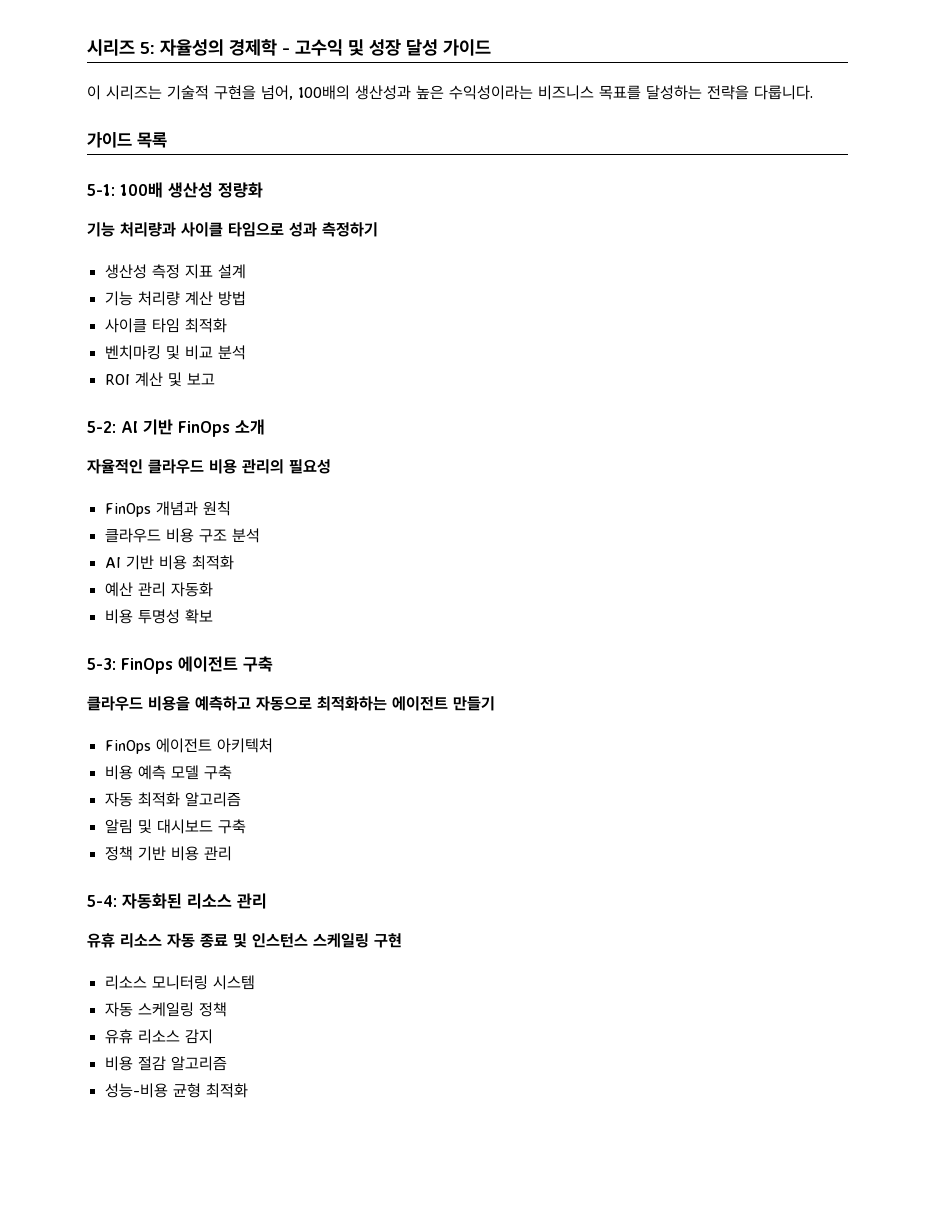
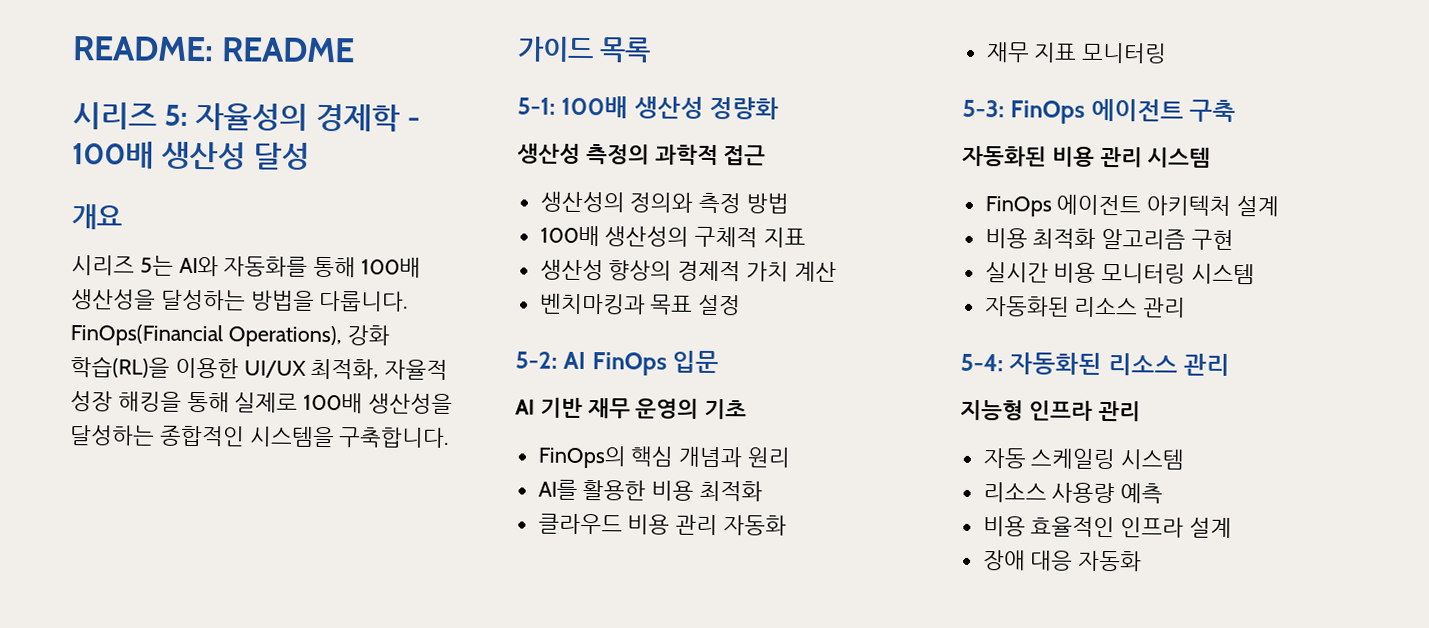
(87, 47) none -> [72,36,356,63] README: README //
[295,39,491,56] [87,85,813,100] 고수익 및 성장 달성 가이드 // 이 시리즈는 기술적 구현을 넘어, 100배의 생산성과 높은 수익성이라는 비즈니스 목표를 달성하는 전략을 다룹니다. -> [72,141,311,170] [71,204,122,230] [71,255,422,278] [71,289,409,312] [70,324,390,348] [70,356,449,380] [70,391,454,414] [69,425,450,448] 100배 생산성 달성 // 개요 // 시리즈 5는 AI와 자동화를 통해 100배 생산성을 달성하는 방법을 다룹니다. FinOps(Financial Operations), 강화 학습(RL)을 이용한 UI/UX 최적화, 자율적 성장 해킹을 통해 실제로 100배 생산성을 달성하는 종합적인 시스템을 구축합니다.
[87,222,378,237] [104,264,246,279] [104,291,246,306] [104,318,227,333] [104,345,246,360] [104,372,215,387] [87,419,265,437] [87,459,331,474] [104,501,231,517] [104,528,260,543] [104,555,234,570] [104,582,133,597] 기능 처리량과 사이클 타임으로 성과 측정하기 // 생산성 측정 지표 설계 // 기능 처리량 계산 방법 // 사이클 타임 최적화 // 벤치마킹 및 비교 분석 // ROI 계산 및 보고 // 5-2: AI 기반 FinOps 소개 // 자율적인 클라우드 비용 관리의 필요성 // FinOps 개념과 원칙 // 클라우드 비용 구조 분석 // AI 기반 비용 최적화 // 예산 -> [517,143,767,166] [539,191,790,214] [539,225,807,248] [539,259,837,282] [538,293,742,316] [515,350,720,376] [515,397,748,420] [537,445,791,469] [537,479,764,502] [537,513,671,535] 생산성 측정의 과학적 접근 // 생산성의 정의와 측정 방법 // 100배 생산성의 구체적 지표 // 생산성 향상의 경제적 가치 계산 // 벤치마킹과 목표 설정 // 5-2: AI FinOps 입문 // AI 기반 재무 운영의 기초 // FinOps의 핵심 개념과 원리 // AI를 활용한 비용 최적화 // 클라우드 비용
[104,609,213,624] 비용 투명성 확보 -> [985,42,1168,64] 재무 지표 모니터링
[87,696,495,711] 클라우드 비용을 예측하고 자동으로 최적화하는 에이전트 만들기 -> [962,145,1212,168] 자동화된 비용 관리 시스템
[104,765,232,780] [104,792,241,807] [104,819,246,834] [104,846,199,861] // 비용 예측 모델 구축 // 자동 최적화 알고리즘 // 알림 및 대시보드 구축 // 정책 기반 비용 -> [1236,196,1280,217] [984,228,1235,250] [984,262,1256,285] [983,296,1139,318] 설계 // 비용 최적화 알고리즘 구현 // 실시간 비용 모니터링 시스템 // 자동화된 리소스
[87,933,402,948] [104,975,255,990] [104,1002,227,1017] [104,1029,213,1044] [104,1056,227,1071] [104,1083,248,1098] 유휴 리소스 자동 종료 및 인스턴스 스케일링 구현 // 리소스 모니터링 시스템 // 자동 스케일링 정책 // 유휴 리소스 감지 // 비용 절감 알고리즘 // 성능-비용 균형 최적화 -> [960,399,1141,422] [982,448,1185,470] [982,482,1164,504] [982,516,1233,538] [982,550,1143,572] 지능형 인프라 관리 // 자동 스케일링 시스템 // 리소스 사용량 예측 // 비용 효율적인 인프라 설계 // 장애 대응 자동화

